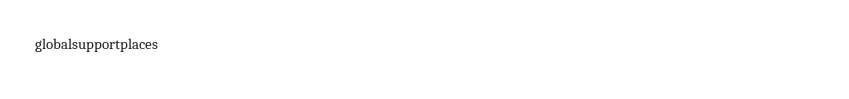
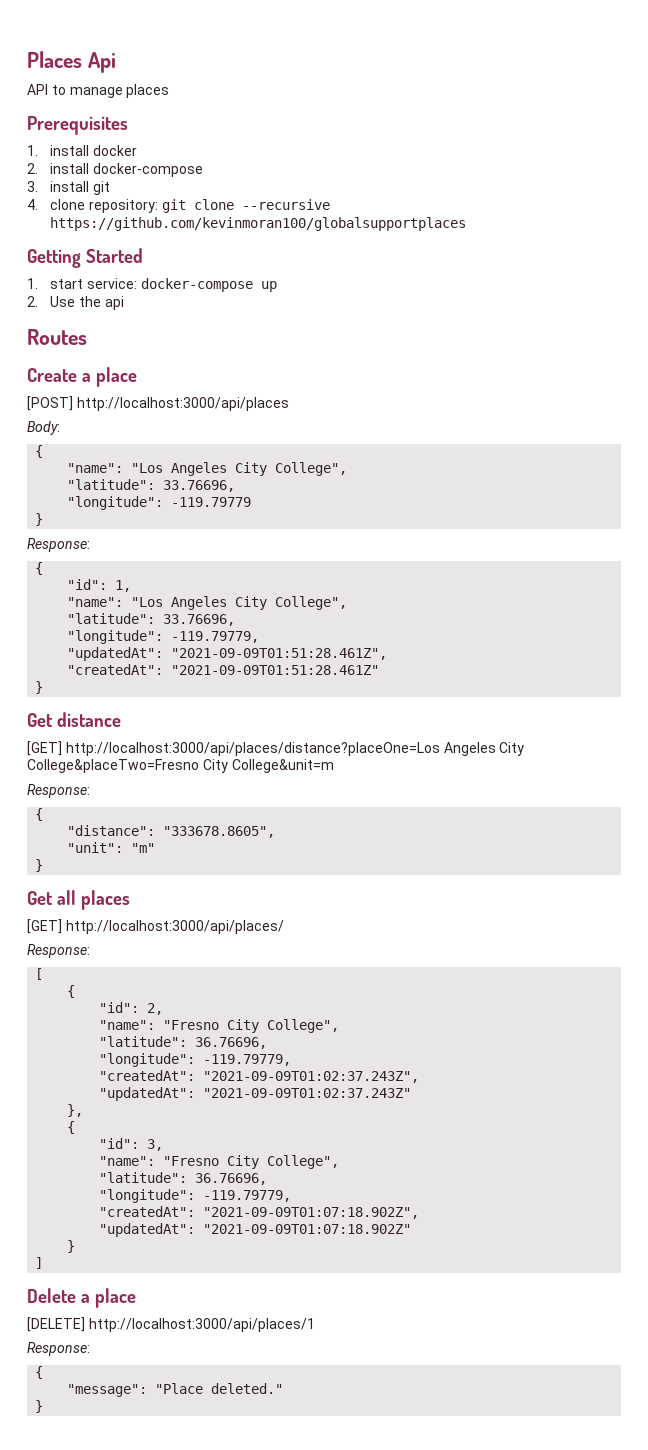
[35,38,158,52] globalsupportplaces -> [27,51,116,73] [27,84,170,98] [27,116,128,135] [27,145,138,156] [27,163,204,177] [27,181,111,195] [27,199,330,213] [50,217,467,231] [27,248,143,268] [27,278,277,292] [27,296,124,310] [27,329,87,345] [27,367,137,387] [27,396,289,411] [27,421,60,435] [35,445,44,458] [67,462,348,476] [67,479,236,492] [67,496,252,510] [35,513,44,526] [27,538,90,552] [35,562,44,575] [67,579,132,592] [67,596,348,610] [67,613,236,626] [67,630,260,644] [67,647,388,661] [67,664,380,675] [35,681,44,694] [27,712,121,727] [27,741,525,756] [27,759,334,773] [27,784,90,798] [35,808,44,821] [67,825,276,838] [67,842,156,853] [35,859,44,872] [27,890,130,910] [27,919,284,934] [27,944,90,958] [35,968,44,980] [67,985,76,998] [99,1002,164,1015] [99,1019,340,1033] [99,1036,268,1049] [99,1053,292,1067] [99,1070,420,1083] [99,1087,412,1101] [67,1104,84,1117] [67,1121,76,1134] [99,1138,164,1151] [99,1155,340,1169] [99,1172,268,1185] [99,1189,292,1203] [99,1206,420,1219] [99,1223,412,1237] [67,1240,76,1253] [35,1257,44,1269] [27,1288,136,1308] [27,1317,315,1332] [27,1342,90,1356] [35,1366,44,1379] [67,1383,284,1397] [35,1400,44,1413] Places Api // API to manage places // Prerequisites // 1. install docker // 2. install docker-compose // 3. install git // 4. clone repository: git clone --recursive https://github.com/kevinmoran100/globalsupportplaces // Getting Started // 1. start service: docker-compose up // 2. Use the api // Routes // Create a place // [POST] http://localhost:3000/api/places // Body: // { // "name": "Los Angeles City College", // "latitude": 33.76696, // "longitude": -119.79779 // } // Response: // { // "id": 1, // "name": "Los Angeles City College", // "latitude": 33.76696, // "longitude": -119.79779, // "updatedAt": "2021-09-09T01:51:28.461Z", // "createdAt": "2021-09-09T01:51:28.461Z" // } // Get distance // [GET] http://localhost:3000/api/places/distance?placeOne=Los Angeles City College&placeTwo=Fresno City College&unit=m // Response: // { // "distance": "333678.8605", // "unit": "m" // } // Get all places // [GET] http://localhost:3000/api/places/ // Response: // [ // { // "id": 2, // "name": "Fresno City College", // "latitude": 36.76696, // "longitude": -119.79779, // "createdAt": "2021-09-09T01:02:37.243Z", // "updatedAt": "2021-09-09T01:02:37.243Z" // }, // { // "id": 3, // "name": "Fresno City College", // "latitude": 36.76696, // "longitude": -119.79779, // "createdAt": "2021-09-09T01:07:18.902Z", // "updatedAt": "2021-09-09T01:07:18.902Z" // } // ] // Delete a place // [DELETE] http://localhost:3000/api/places/1 // Response: // { // "message": "Place deleted." // }

